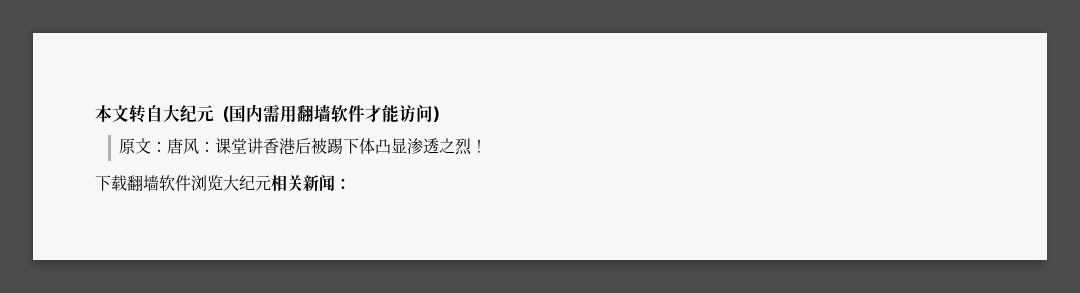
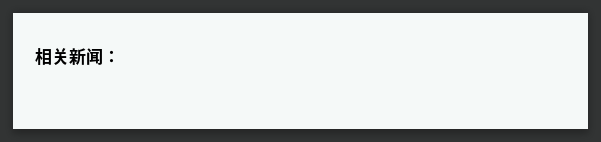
[95,104,448,123] [119,138,488,155] [95,175,271,191] 本文转自大纪元（国内需用翻墙软件才能访问） // 原文：唐风：课堂讲香港后被踢下体凸显渗透之烈！ // 下载翻墙软件浏览大纪元 -> (35, 56) none

